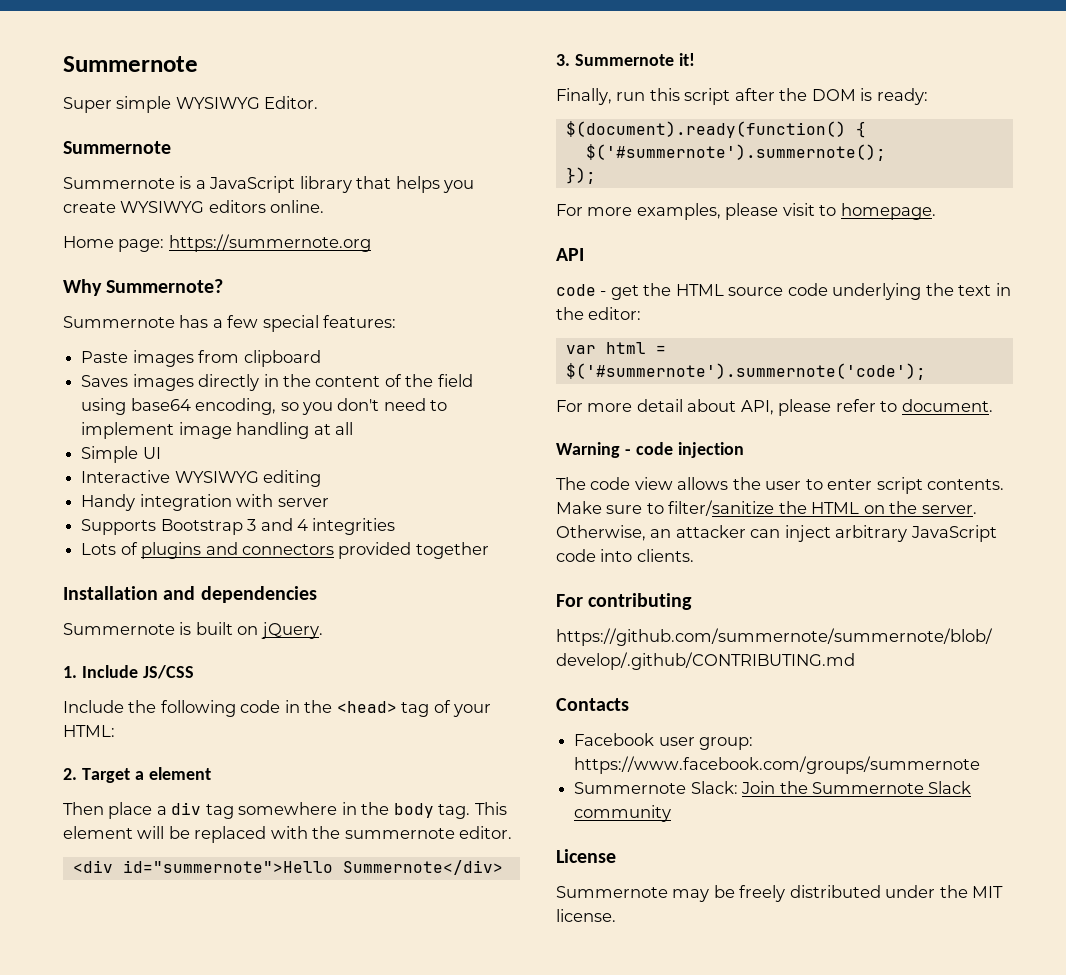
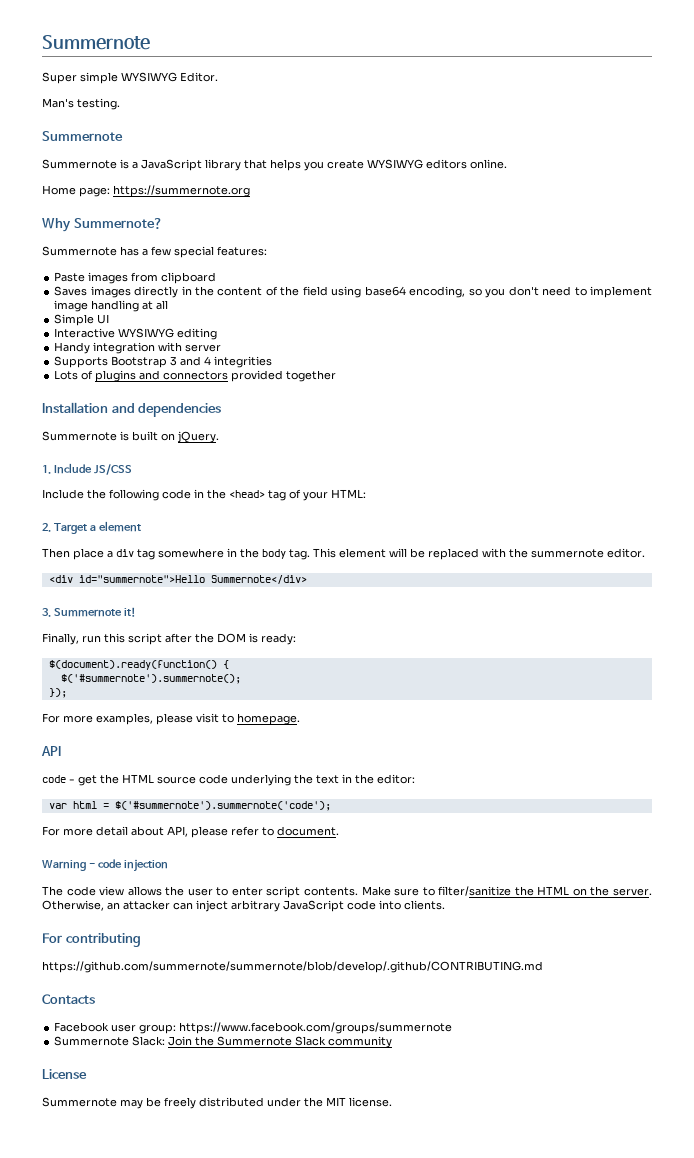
(319, 102) none -> [42,98,120,110] // Man's testing.

